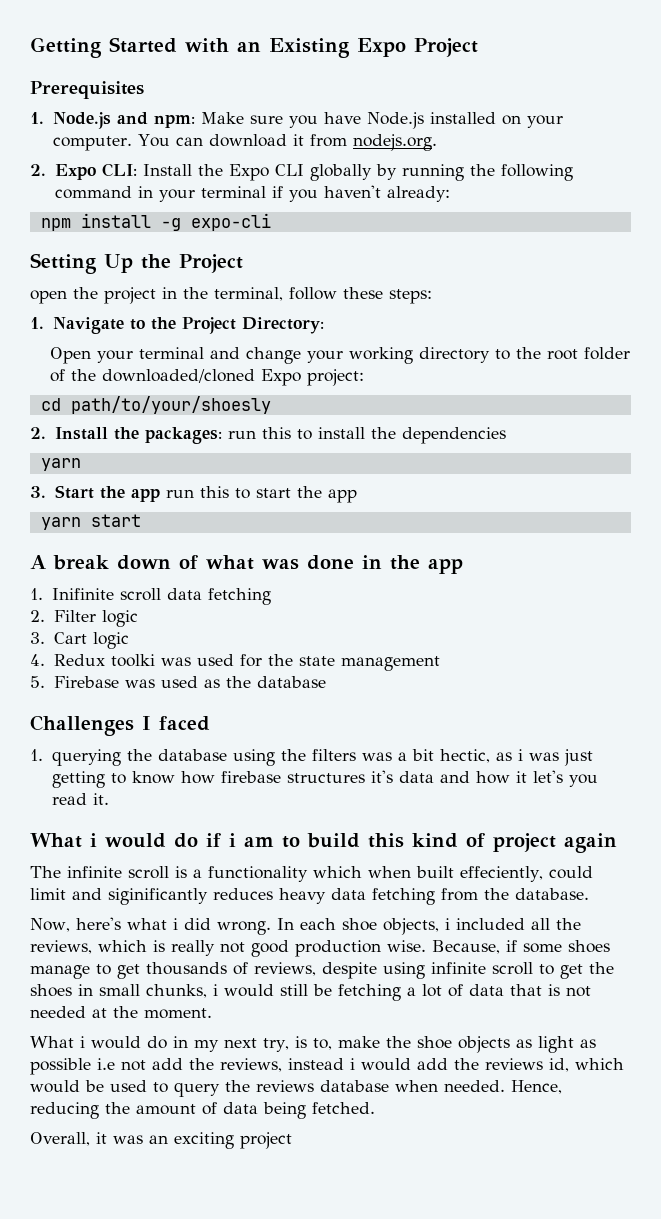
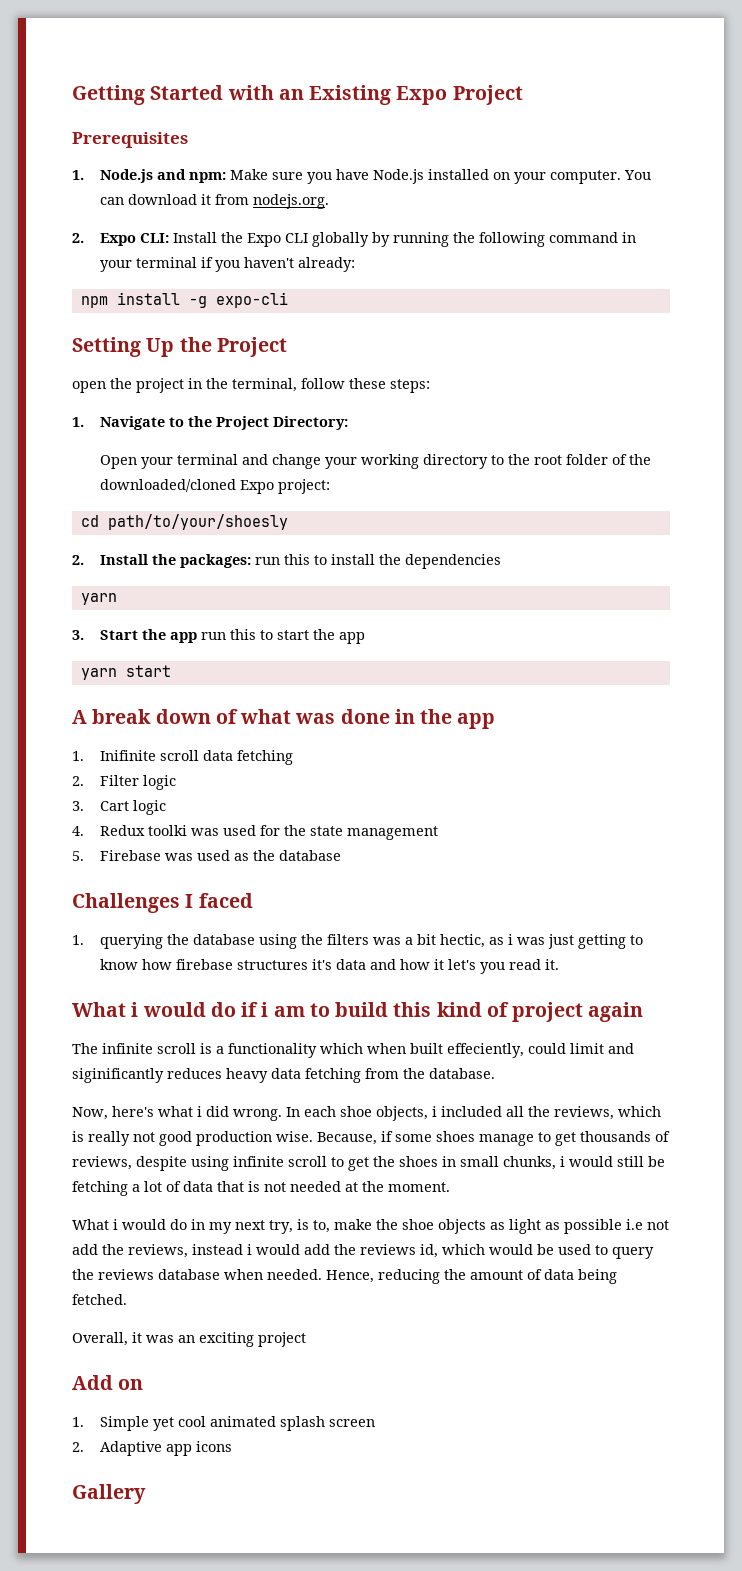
(292, 1140) none -> [72,1375,144,1390] [72,1416,376,1431] [72,1441,233,1456] [72,1484,146,1504] // Add on // 1. Simple yet cool animated splash screen // 2. Adaptive app icons // Gallery

